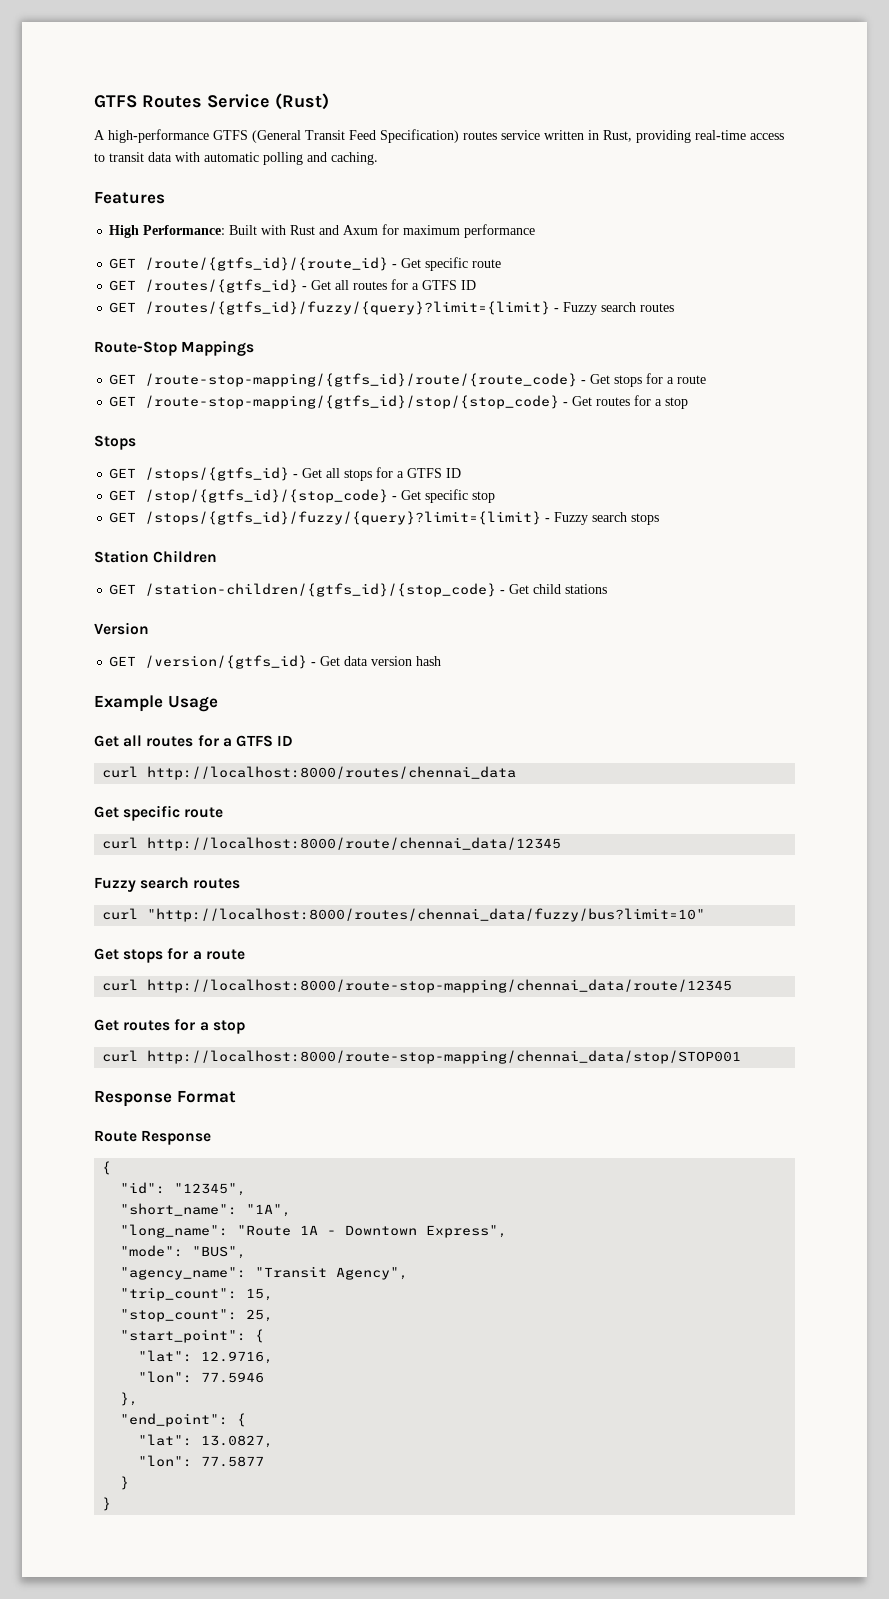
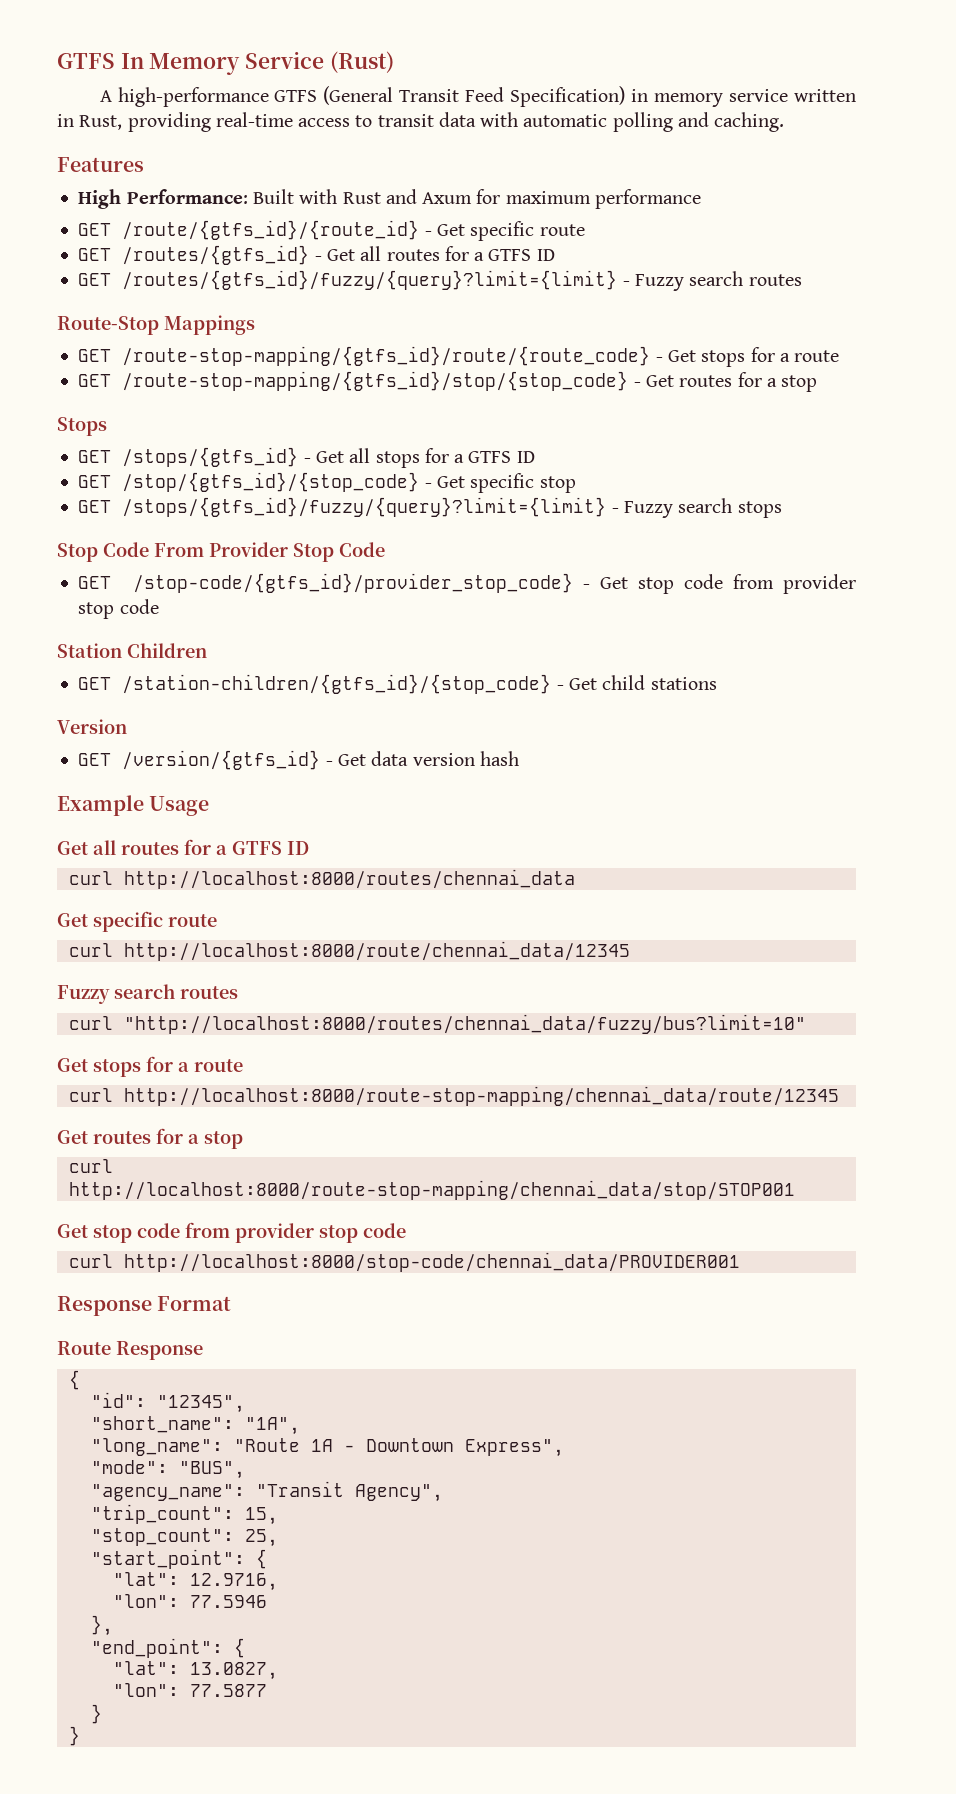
[94,95,202,108] GTFS Routes -> [57,53,241,75] GTFS In Memory
[463,131,497,140] routes -> [631,89,724,107] in memory
(660, 519) none -> [57,542,385,562] [78,573,856,594] [78,599,159,619] // Stop Code From Provider Stop Code // GET /stop-code/{gtfs_id}/provider_stop_code} - Get stop code from provider stop code
(742, 1057) none -> [57,1222,406,1243] [68,1252,740,1272] // Get stop code from provider stop code // curl http://localhost:8000/stop-code/chennai_data/PROVIDER001

